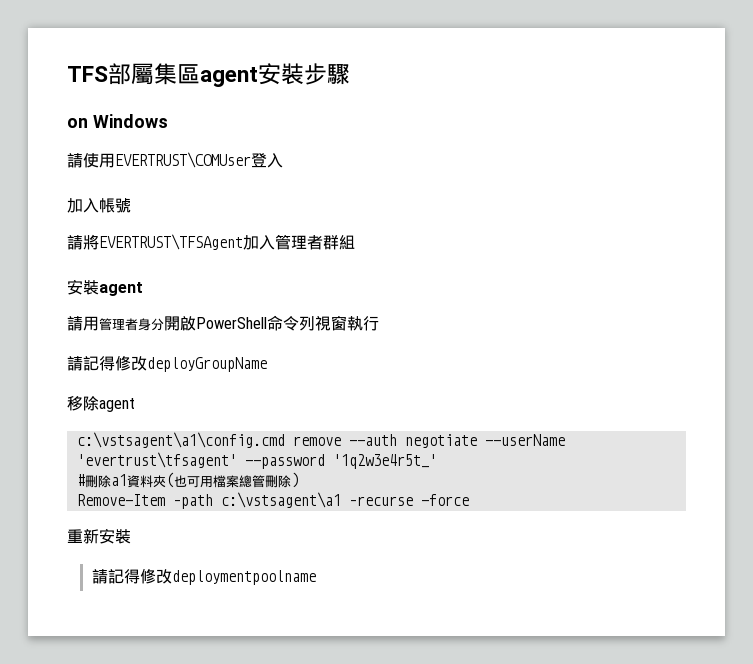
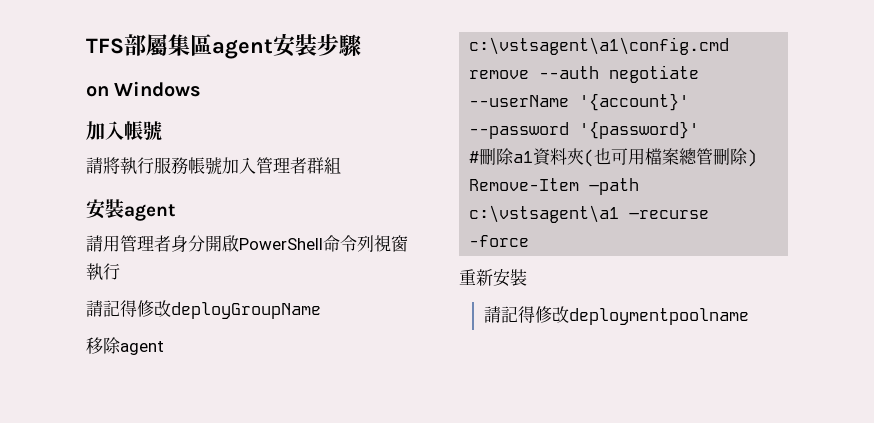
[67,152,283,168] // 請使用EVERTRUST\COMUser登入 -> (202, 89) none
[99,234,243,250] EVERTRUST\TFSAgent -> [120,157,222,175] 執行服務帳號
[76,452,437,469] 'evertrust\tfsagent' --password '1q2w3e4r5t_' -> [579,93,690,111] [469,121,700,139] '{account}' --password '{password}'

